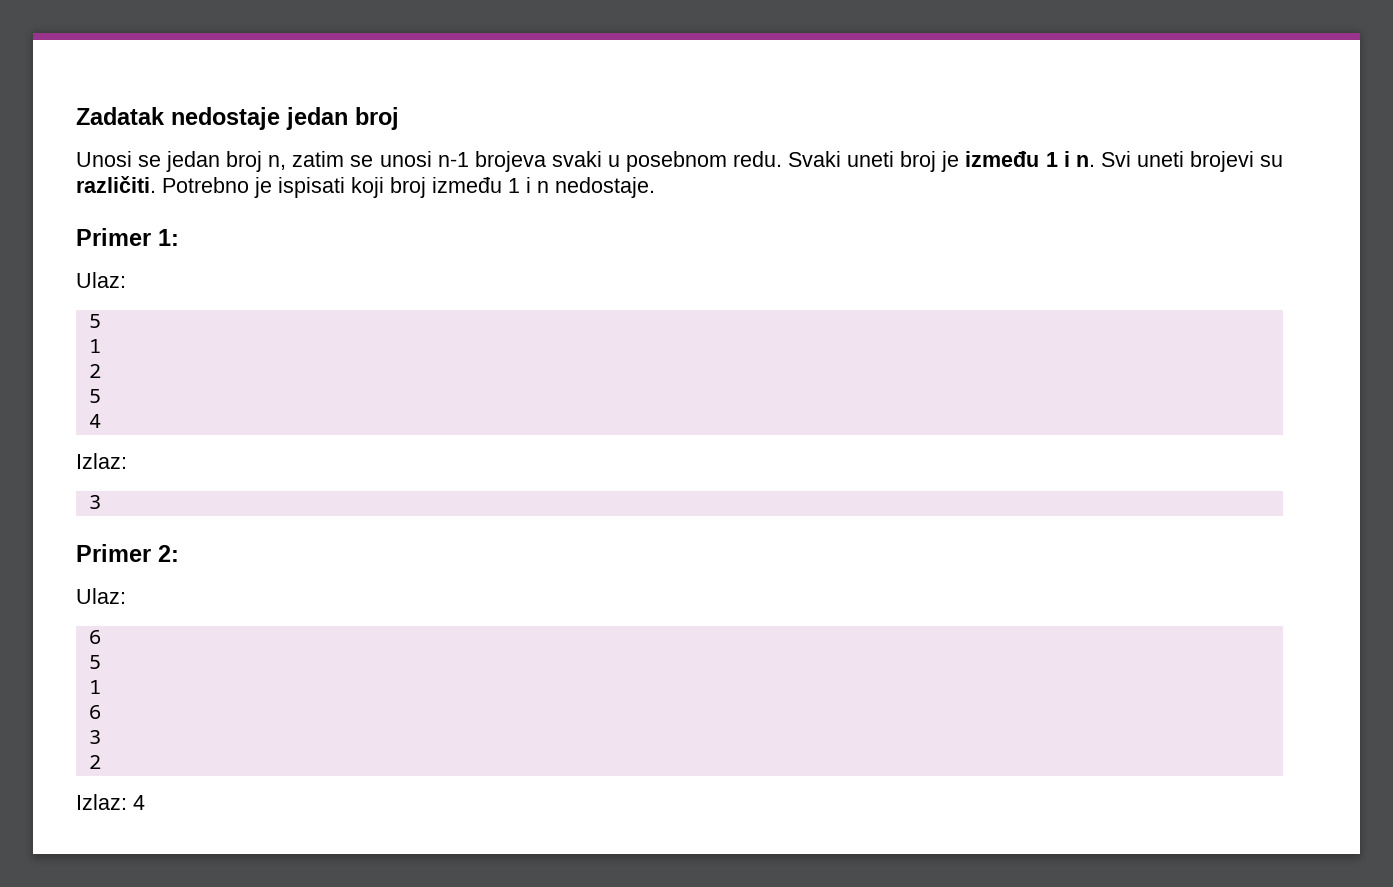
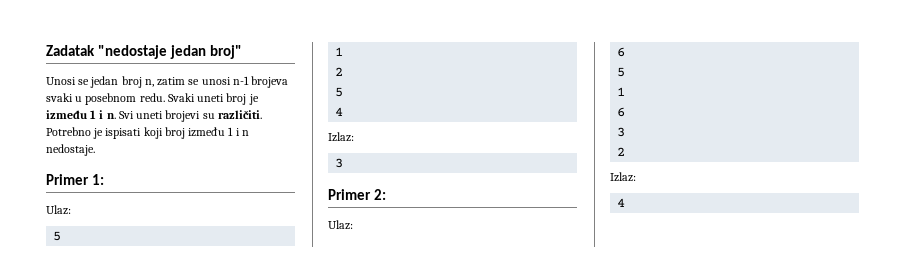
[171,107,399,130] nedostaje jedan broj -> [97,45,242,59] "nedostaje jedan broj"
(127, 802) none -> (636, 177) //

